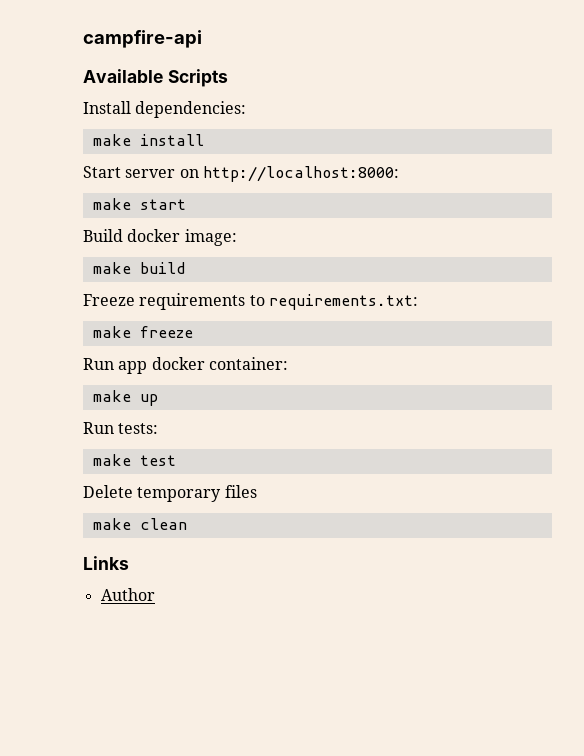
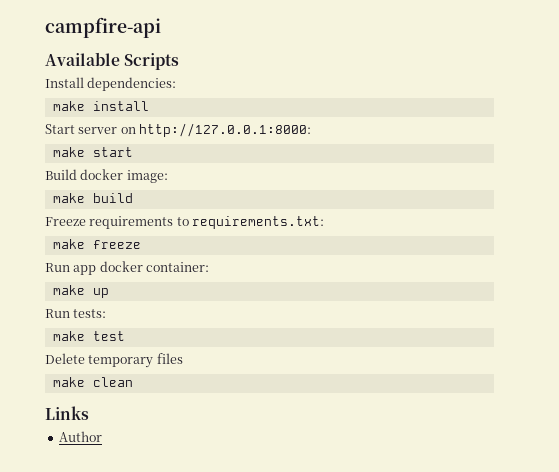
[202,166,399,182] http://localhost:8000: -> [139,123,312,137] http://127.0.0.1:8000:

